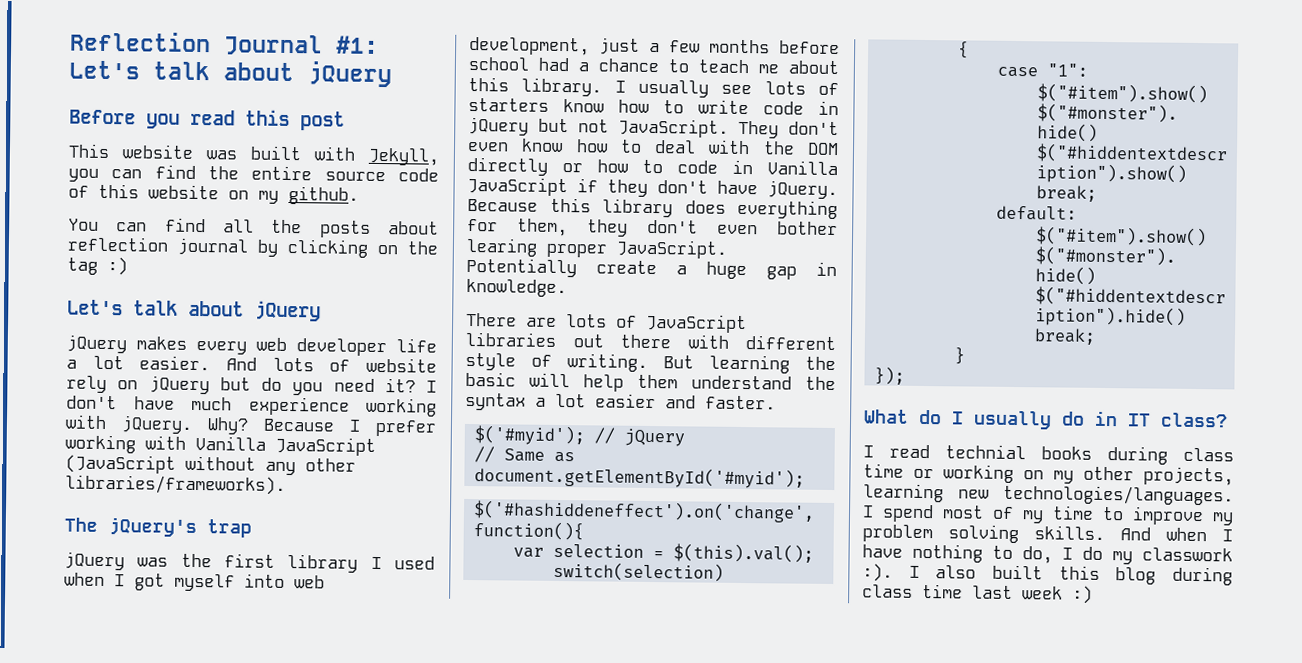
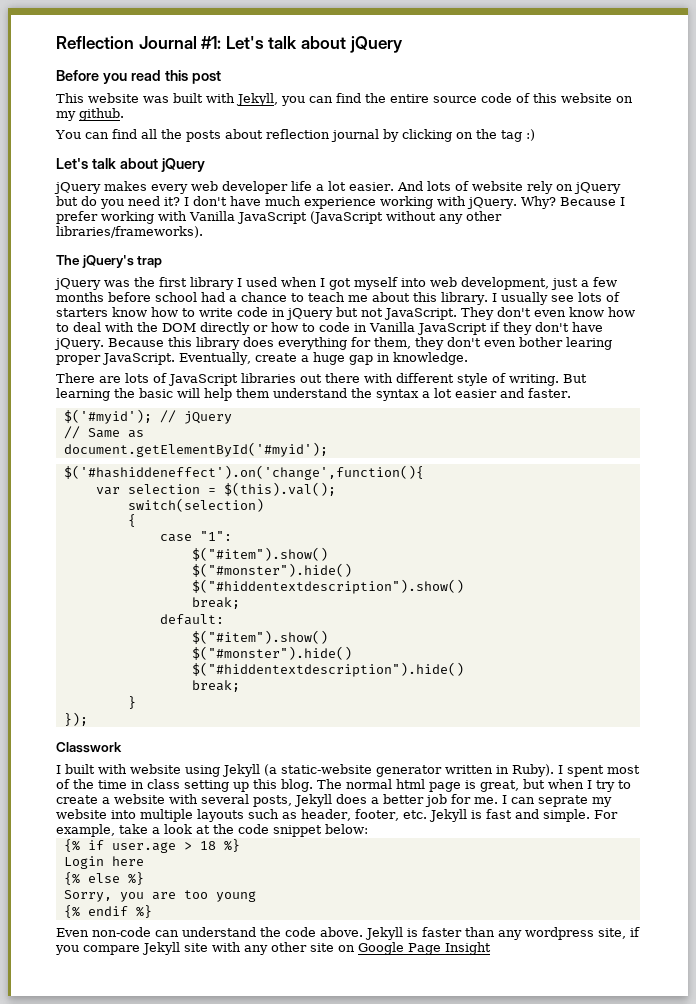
[466,257,577,278] Potentially -> [179,352,251,365] Eventually,
[864,409,1228,430] [863,444,1234,465] [863,463,1234,486] [863,483,1234,506] [862,504,1234,526] [862,524,1233,544] [862,543,1233,565] [862,563,1233,586] [862,583,1093,604] What do I usually do in IT class? // I read technial books during class time or working on my other projects, learning new technologies/languages. I spend most of my time to improve my problem solving skills. And when I have nothing to do, I do my classwork :). I also built this blog during class time last week :) -> [56,742,122,753] [56,764,640,777] [56,779,631,792] [56,794,612,807] [56,809,618,822] [56,824,368,837] [63,839,240,853] [63,856,144,869] [63,872,144,885] [63,890,256,902] [63,905,152,918] [56,927,640,940] [55,942,491,955] Classwork // I built with website using Jekyll (a static-website generator written in Ruby). I spent most of the time in class setting up this blog. The normal html page is great, but when I try to create a website with several posts, Jekyll does a better job for me. I can seprate my website into multiple layouts such as header, footer, etc. Jekyll is fast and simple. For example, take a look at the code snippet below: // {% if user.age > 18 %} // Login here // {% else %} // Sorry, you are too young // {% endif %} // Even non-code can understand the code above. Jekyll is faster than any wordpress site, if you compare Jekyll site with any other site on Google Page Insight

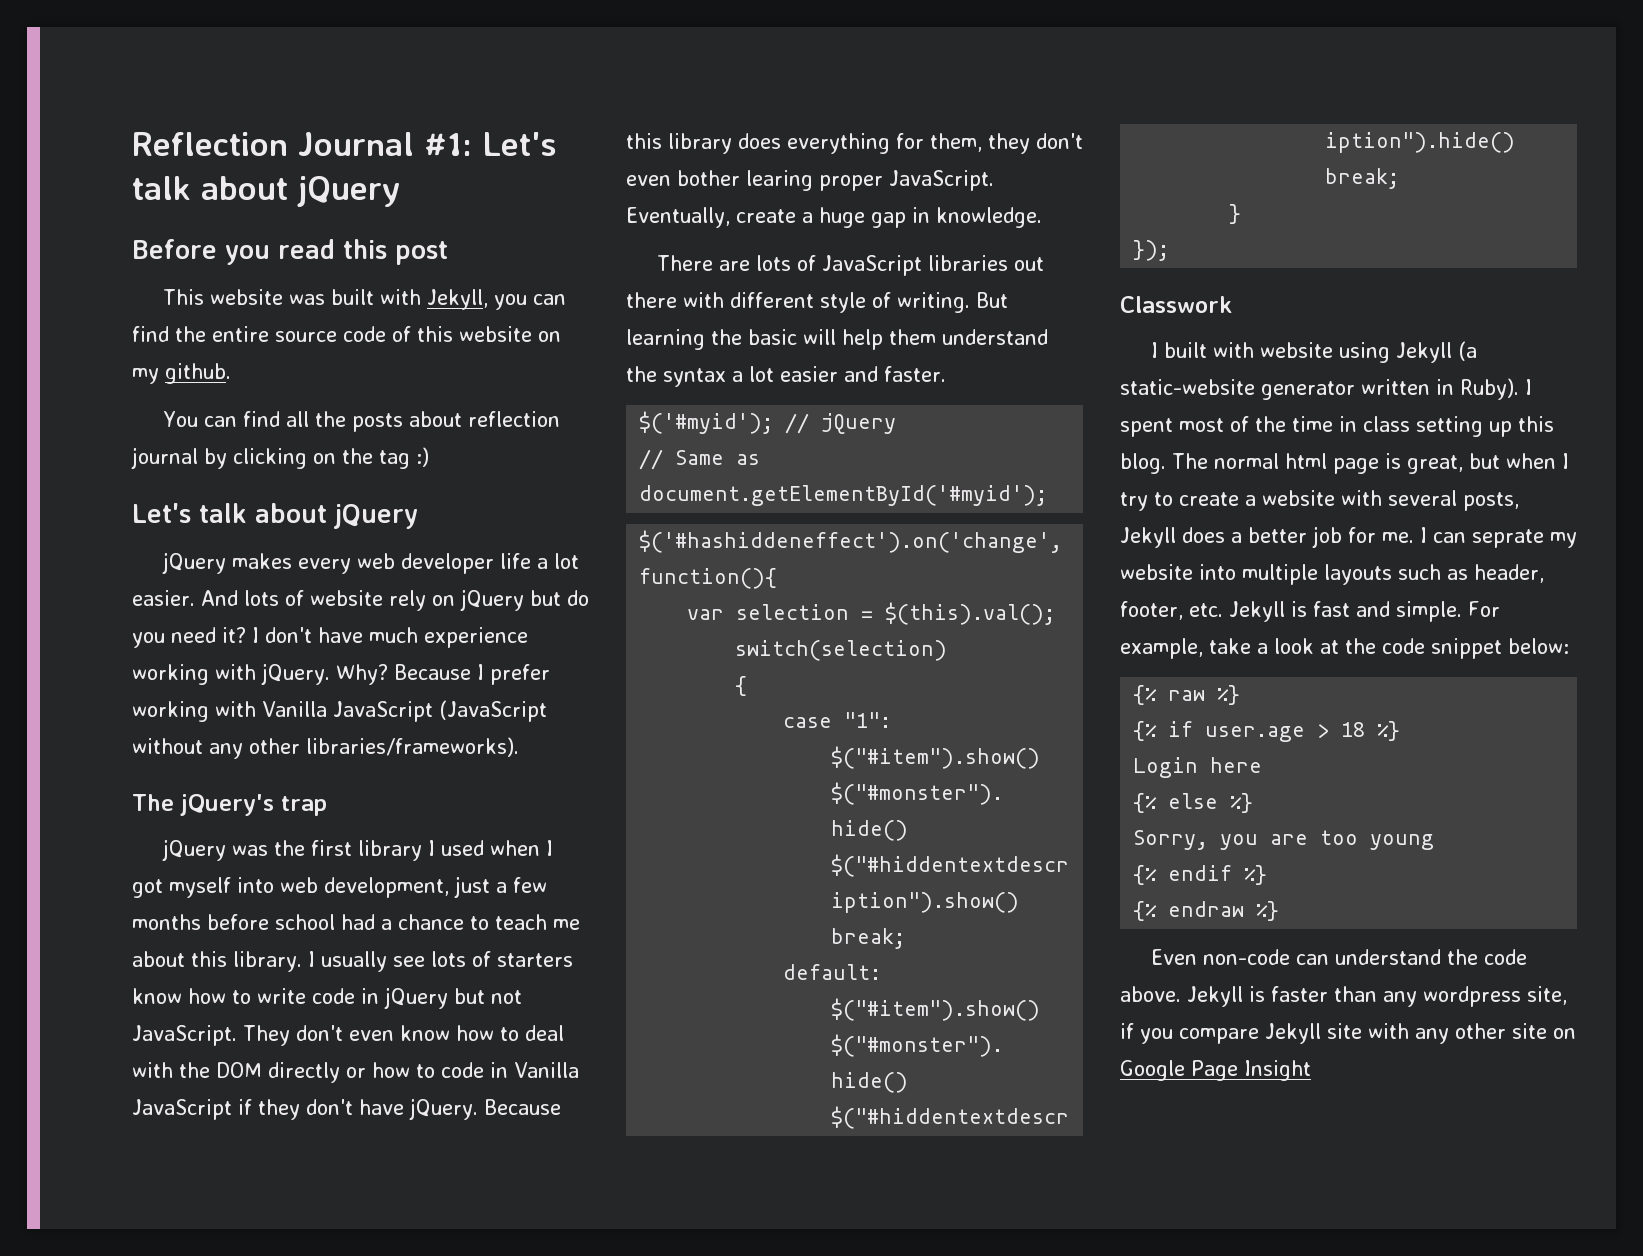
(368, 829) none -> [1133,685,1241,705] // {% raw %}
(152, 911) none -> [1133,901,1280,921] // {% endraw %}

